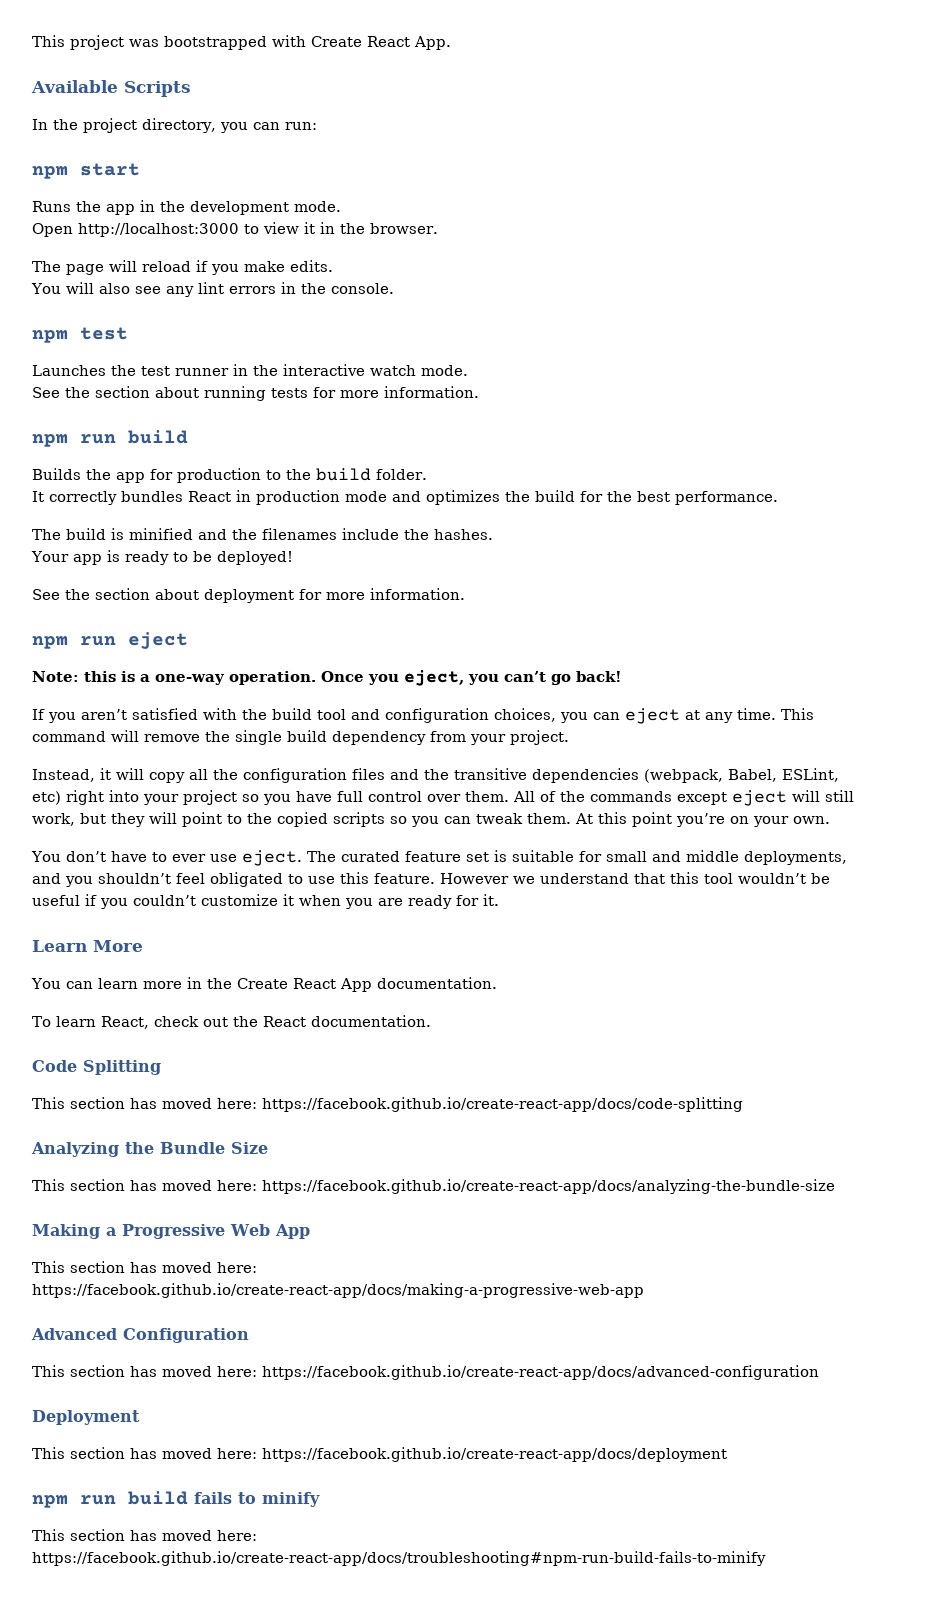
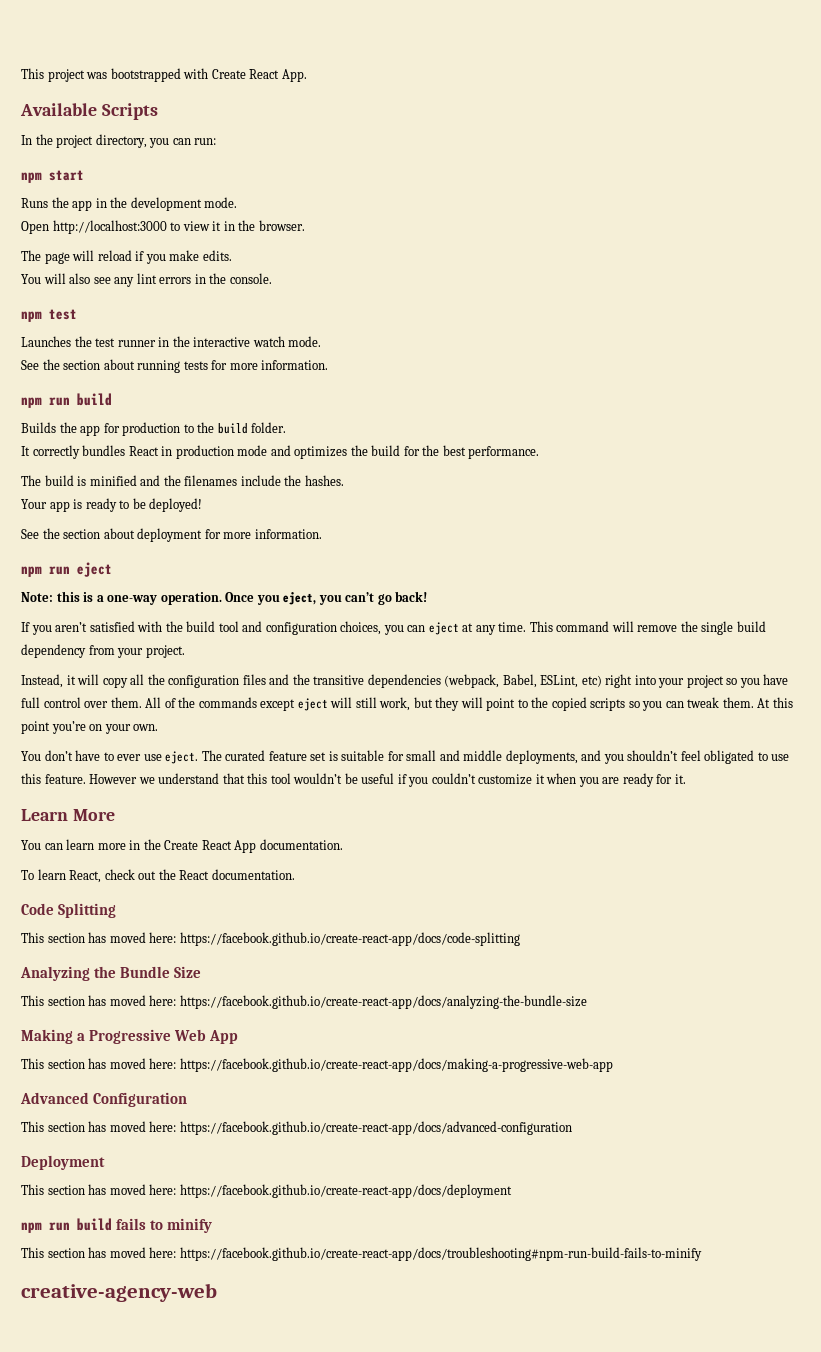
(766, 1558) none -> [21,1283,217,1302] // creative-agency-web

